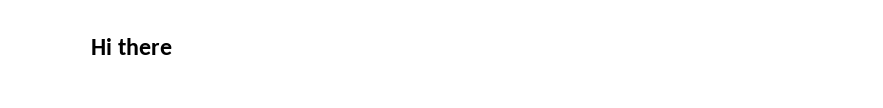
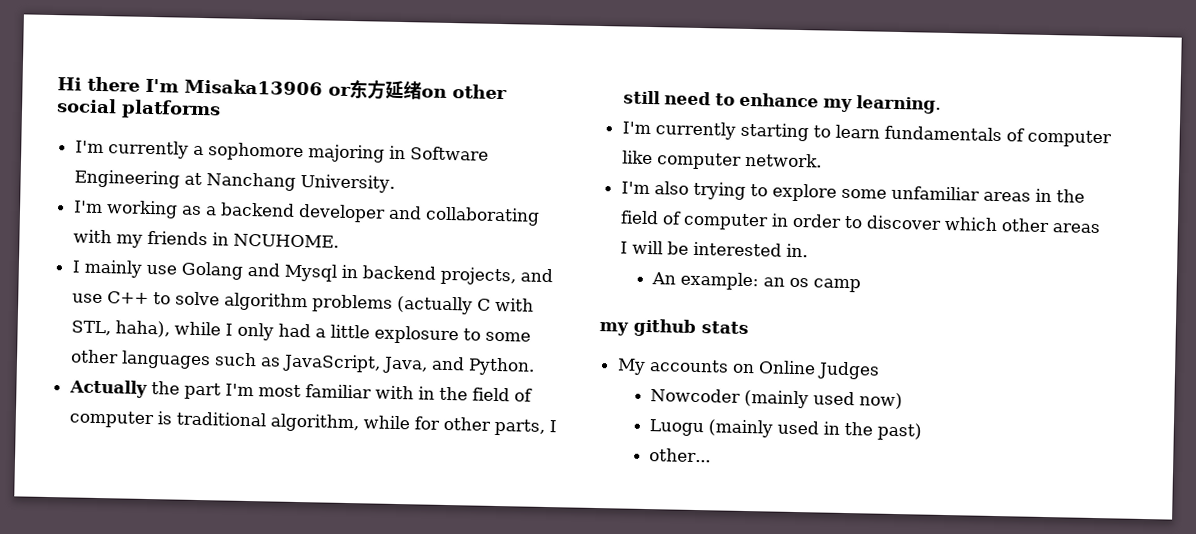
(173, 46) none -> [145,78,507,100] [56,98,221,120] [74,140,489,163] [73,169,395,193] [72,200,540,226] [72,229,339,248] [71,259,553,286] [71,291,534,315] [70,320,531,345] [69,349,535,376] [68,379,533,402] [68,410,557,436] [622,90,941,114] [621,121,1112,148] [621,150,822,170] [620,181,1085,203] [619,210,1100,234] [619,240,808,258] [650,271,861,293] [599,318,749,337] [616,358,880,380] [649,388,903,410] [648,419,922,441] [648,448,711,463] I'm Misaka13906 or东方延绪on other social platforms // I'm currently a sophomore majoring in Software Engineering at Nanchang University. // I'm working as a backend developer and collaborating with my friends in NCUHOME. // I mainly use Golang and Mysql in backend projects, and use C++ to solve algorithm problems (actually C with STL, haha), while I only had a little explosure to some other languages such as JavaScript, Java, and Python. // Actually the part I'm most familiar with in the field of computer is traditional algorithm, while for other parts, I still need to enhance my learning. // I'm currently starting to learn fundamentals of computer like computer network. // I'm also trying to explore some unfamiliar areas in the field of computer in order to discover which other areas I will be interested in. // An example: an os camp // my github stats // My accounts on Online Judges // Nowcoder (mainly used now) // Luogu (mainly used in the past) // other...

